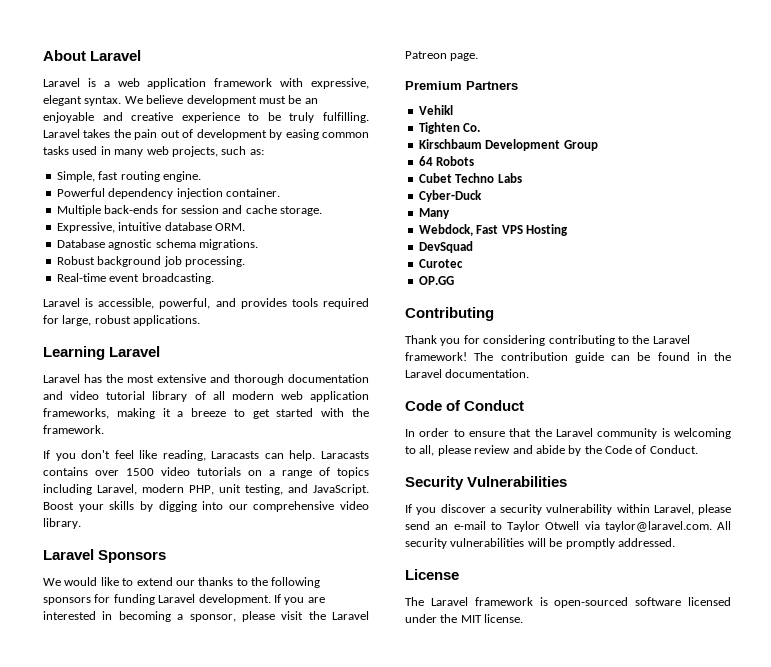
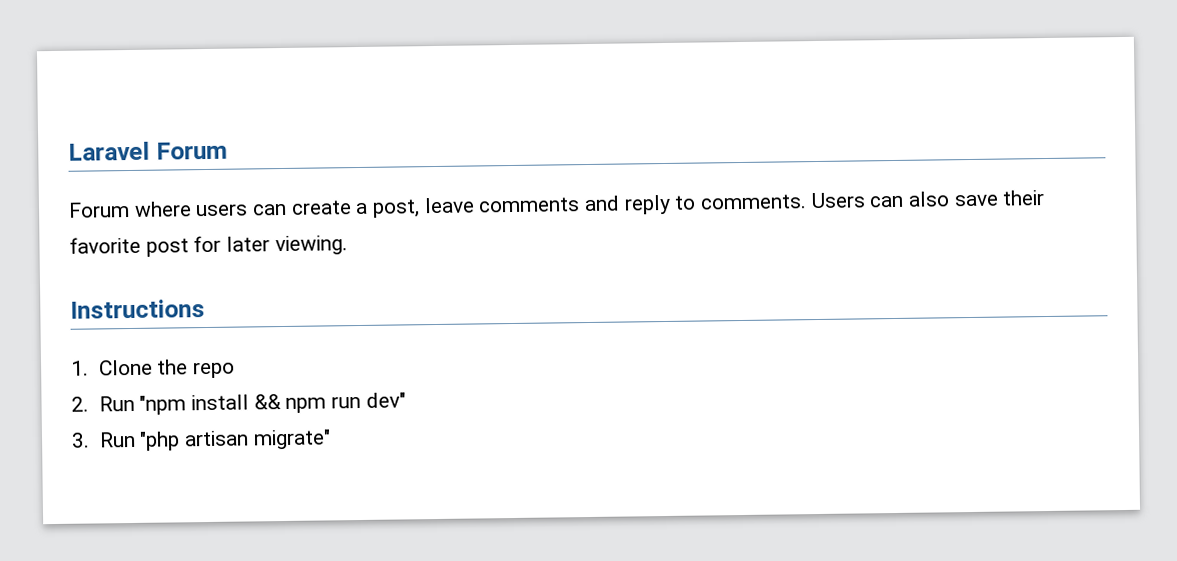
[43,50,142,61] [43,78,369,89] [43,95,318,106] [43,112,369,123] [43,129,370,140] [43,146,264,157] [56,171,201,182] [56,188,280,199] [56,205,322,216] [56,222,245,233] [56,239,258,250] [56,256,245,267] [56,273,214,284] [43,298,369,309] [43,315,201,326] [43,346,161,360] [43,374,369,385] [43,391,369,402] [43,408,369,419] [43,425,104,434] [43,450,369,461] [43,467,369,478] [43,484,369,495] [43,501,369,512] [43,518,81,529] [43,549,167,563] [43,577,321,588] [43,594,325,605] [43,611,369,622] [405,51,479,61] [405,81,518,90] [418,105,453,115] [418,122,481,134] [418,139,598,151] [418,156,475,166] [418,173,522,183] [418,190,482,202] [418,208,450,219] [418,224,568,236] [418,241,473,253] [418,259,463,268] [418,276,454,285] [405,307,494,321] [405,335,690,346] [405,352,731,363] [405,369,530,378] [405,400,525,411] [405,428,731,439] [405,445,698,456] [405,476,568,490] [405,504,731,515] [405,521,731,532] [405,538,675,549] [405,569,459,580] [405,597,731,608] [405,614,524,623] About Laravel // Laravel is a web application framework with expressive, elegant syntax. We believe development must be an enjoyable and creative experience to be truly fulfilling. Laravel takes the pain out of development by easing common tasks used in many web projects, such as: // Simple, fast routing engine. // Powerful dependency injection container. // Multiple back-ends for session and cache storage. // Expressive, intuitive database ORM. // Database agnostic schema migrations. // Robust background job processing. // Real-time event broadcasting. // Laravel is accessible, powerful, and provides tools required for large, robust applications. // Learning Laravel // Laravel has the most extensive and thorough documentation and video tutorial library of all modern web application frameworks, making it a breeze to get started with the framework. // If you don't feel like reading, Laracasts can help. Laracasts contains over 1500 video tutorials on a range of topics including Laravel, modern PHP, unit testing, and JavaScript. Boost your skills by digging into our comprehensive video library. // Laravel Sponsors // We would like to extend our thanks to the following sponsors for funding Laravel development. If you are interested in becoming a sponsor, please visit the Laravel Patreon page. // Premium Partners // Vehikl // Tighten Co. // Kirschbaum Development Group // 64 Robots // Cubet Techno Labs // Cyber-Duck // Many // Webdock, Fast VPS Hosting // DevSquad // Curotec // OP.GG // Contributing // Thank you for considering contributing to the Laravel framework! The contribution guide can be found in the Laravel documentation. // Code of Conduct // In order to ensure that the Laravel community is welcoming to all, please review and abide by the Code of Conduct. // Security Vulnerabilities // If you discover a security vulnerability within Laravel, please send an e-mail to Taylor Otwell via taylor@laravel.com. All security vulnerabilities will be promptly addressed. // License // The Laravel framework is open-sourced software licensed under the MIT license. -> [68,141,228,161] [68,190,1046,218] [69,235,348,257] [70,299,205,319] [71,359,235,379] [71,392,406,415] [71,429,331,451] Laravel Forum // Forum where users can create a post, leave comments and reply to comments. Users can also save their favorite post for later viewing. // Instructions // 1. Clone the repo // 2. Run "npm install && npm run dev" // 3. Run "php artisan migrate"

